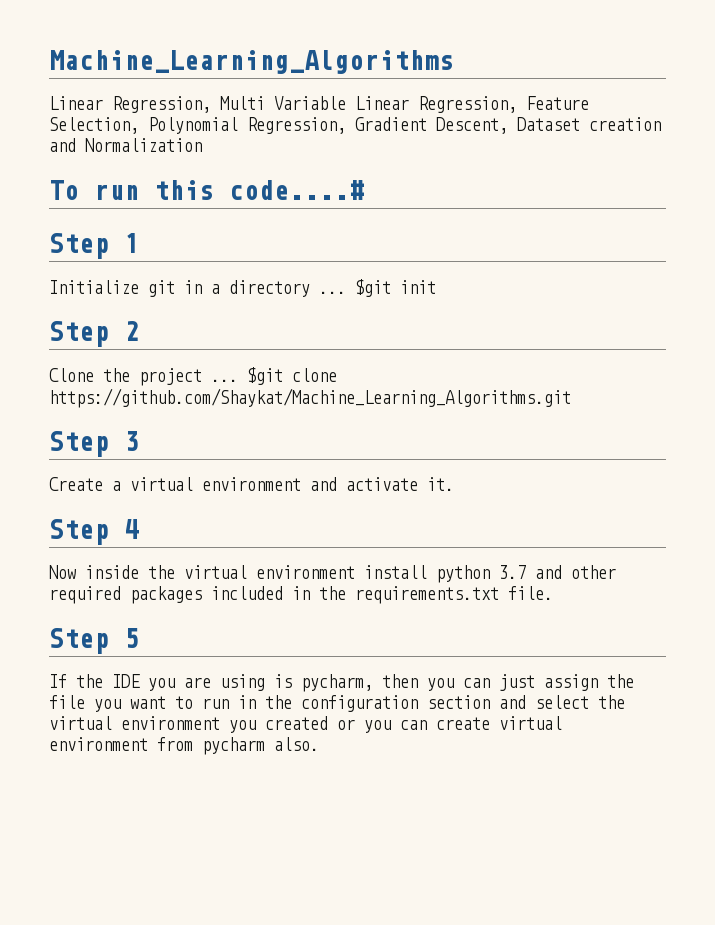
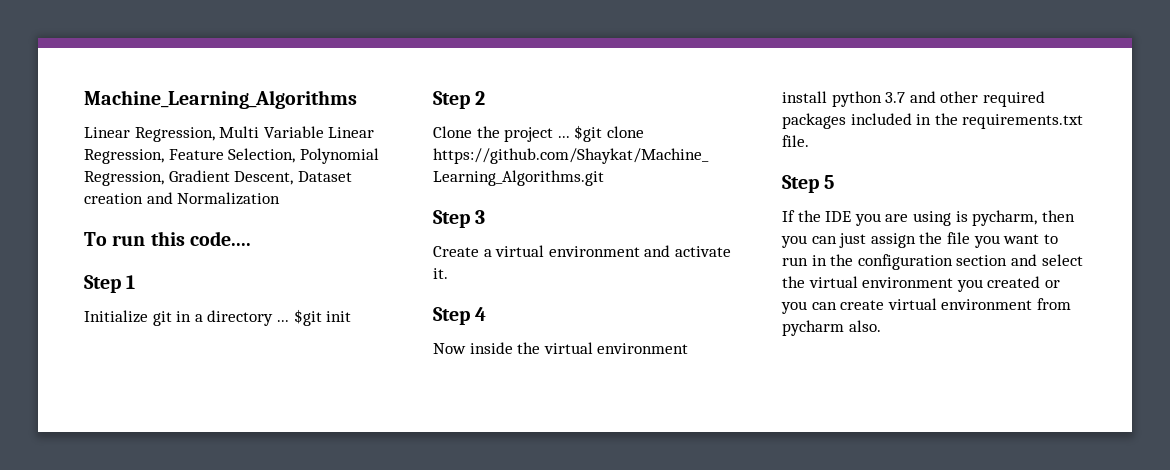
[229,180,364,200] code....# -> [189,231,251,246] code....

